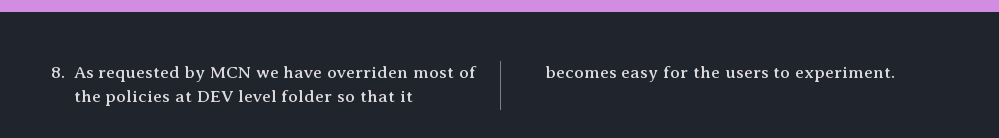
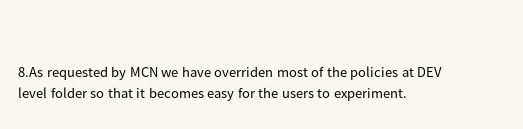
[51,67,94,78] 8. As -> [18,67,43,77] 8.As

